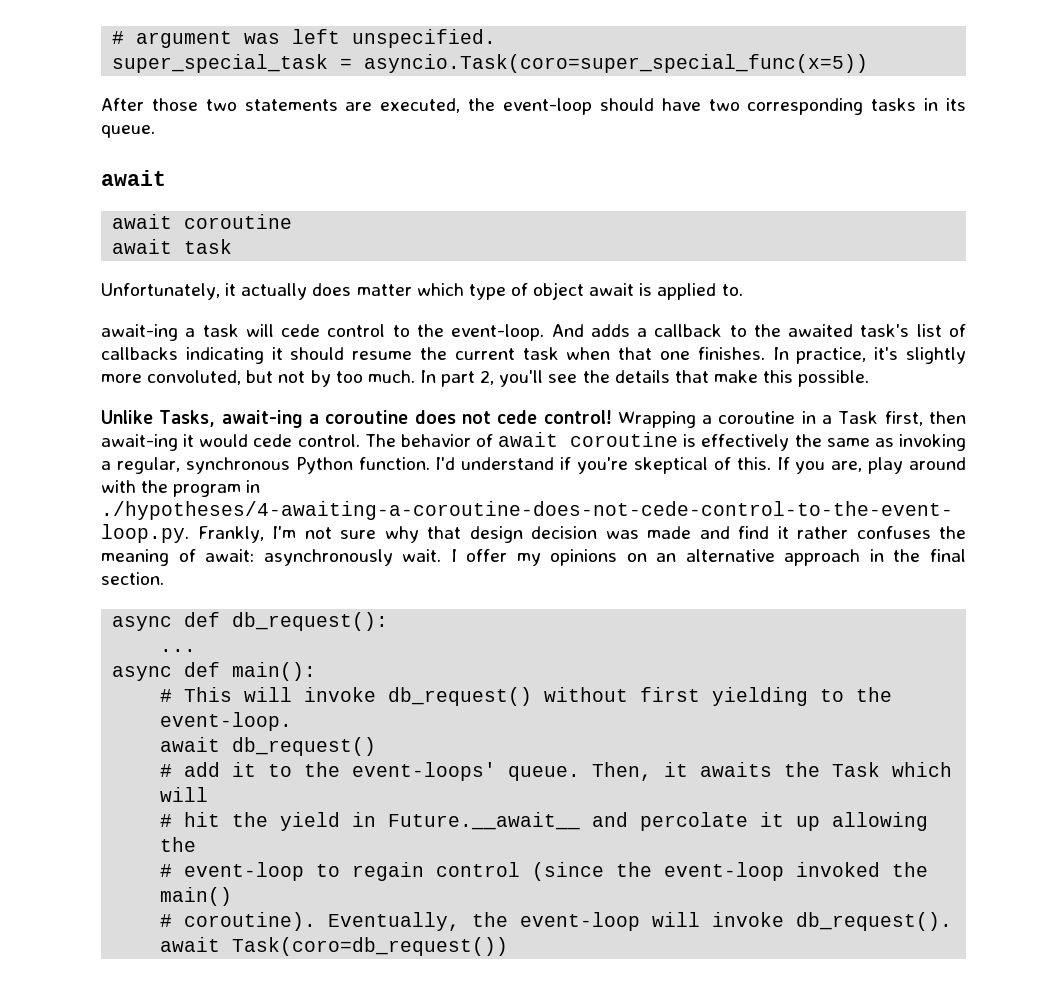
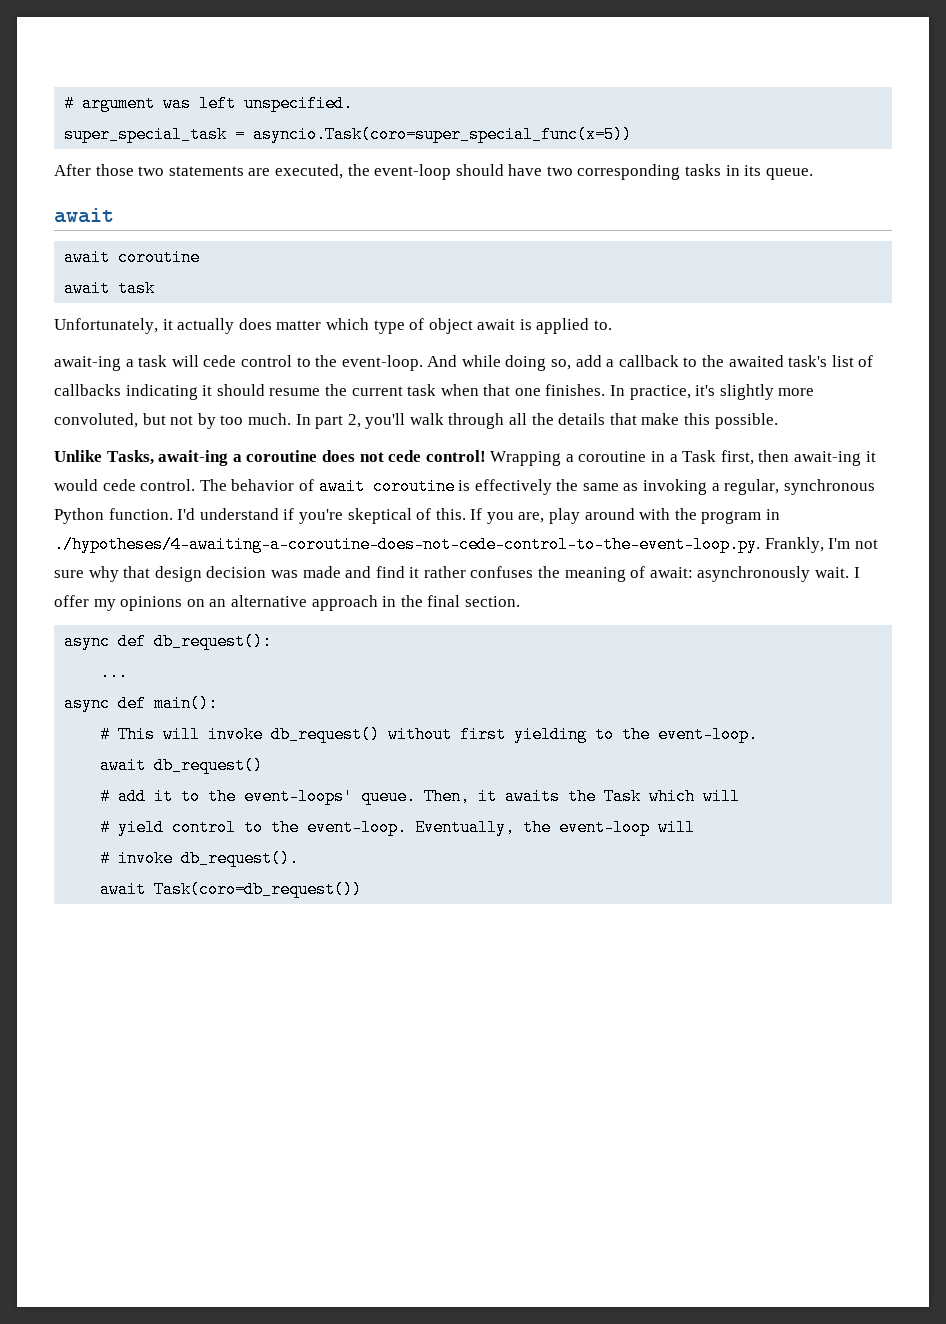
[590,324,630,337] adds -> [461,355,602,371] while doing so, add
[548,374,578,383] see -> [409,413,528,429] walk through all
[184,812,929,831] [160,837,197,852] [160,862,929,881] [160,887,233,906] [160,912,317,931] hit the yield in Future.__await__ and percolate it up allowing the // # event-loop to regain control (since the event-loop invoked the main() // # coroutine). -> [118,819,408,836] yield control to the event-loop.
(701, 919) none -> [100,850,111,867] // #

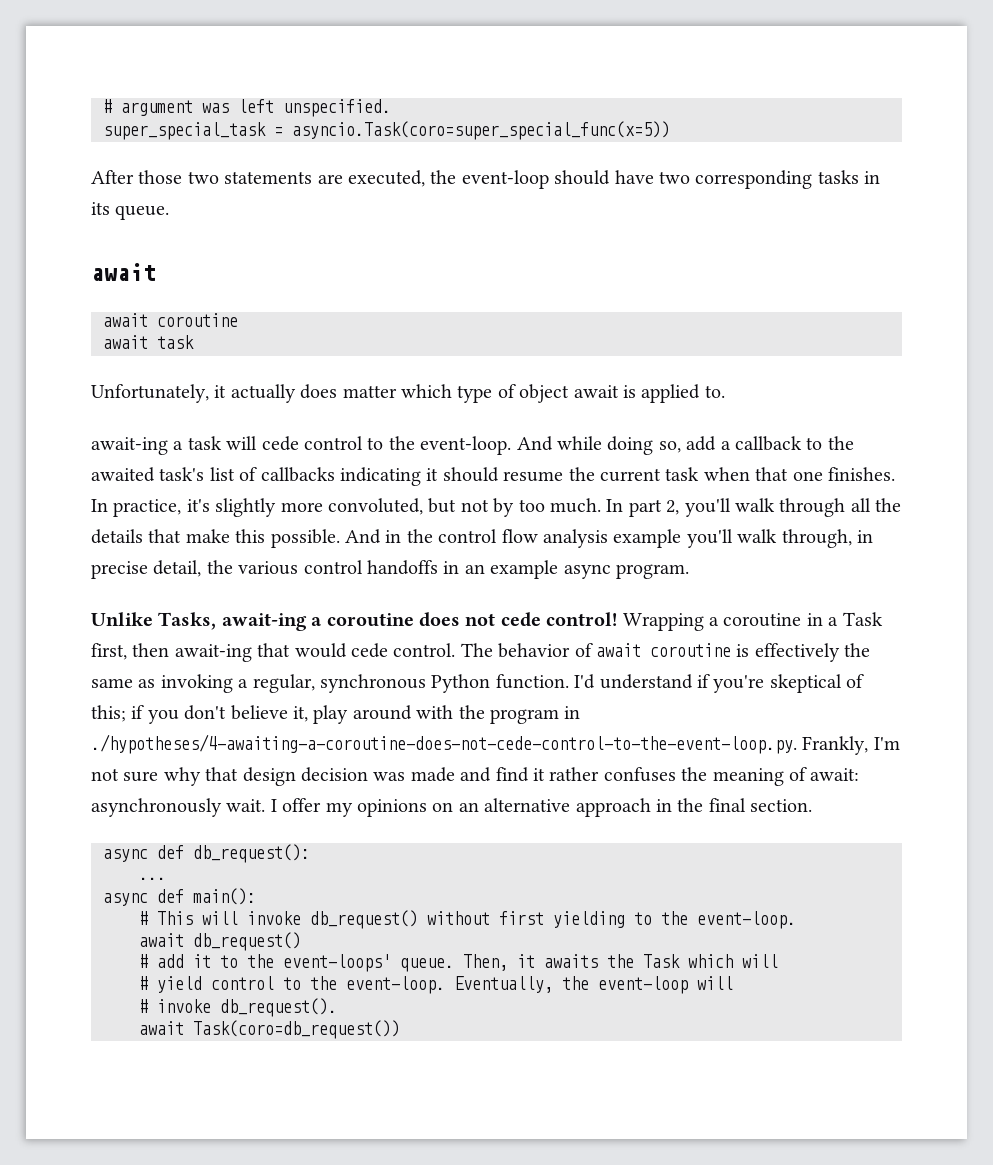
(778, 421) none -> [345,529,873,548] [91,560,689,579] And in the control flow analysis example you'll walk through, in precise detail, the various control handoffs in an example async program.
[865,451,876,462] it -> [257,643,291,657] that
[435,508,545,524] this. If you are, -> [91,705,308,724] this; if you don't believe it,

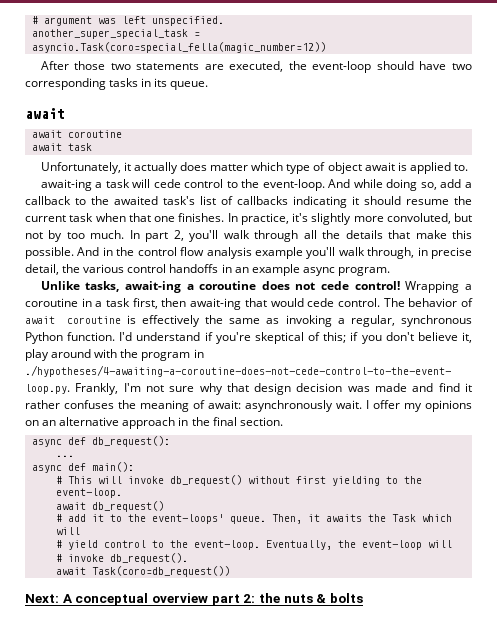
[103,121,670,140] super_special_task = asyncio.Task(coro=super_special_func(x=5)) -> [31,29,200,39] [31,42,326,53] another_super_special_task = asyncio.Task(coro=special_fella(magic_number=12))
[158,612,217,630] Tasks, -> [85,281,120,292] tasks,
[842,612,883,626] Task -> [106,298,131,307] task
(400, 1029) none -> [25,593,363,606] // Next: A conceptual overview part 2: the nuts & bolts

